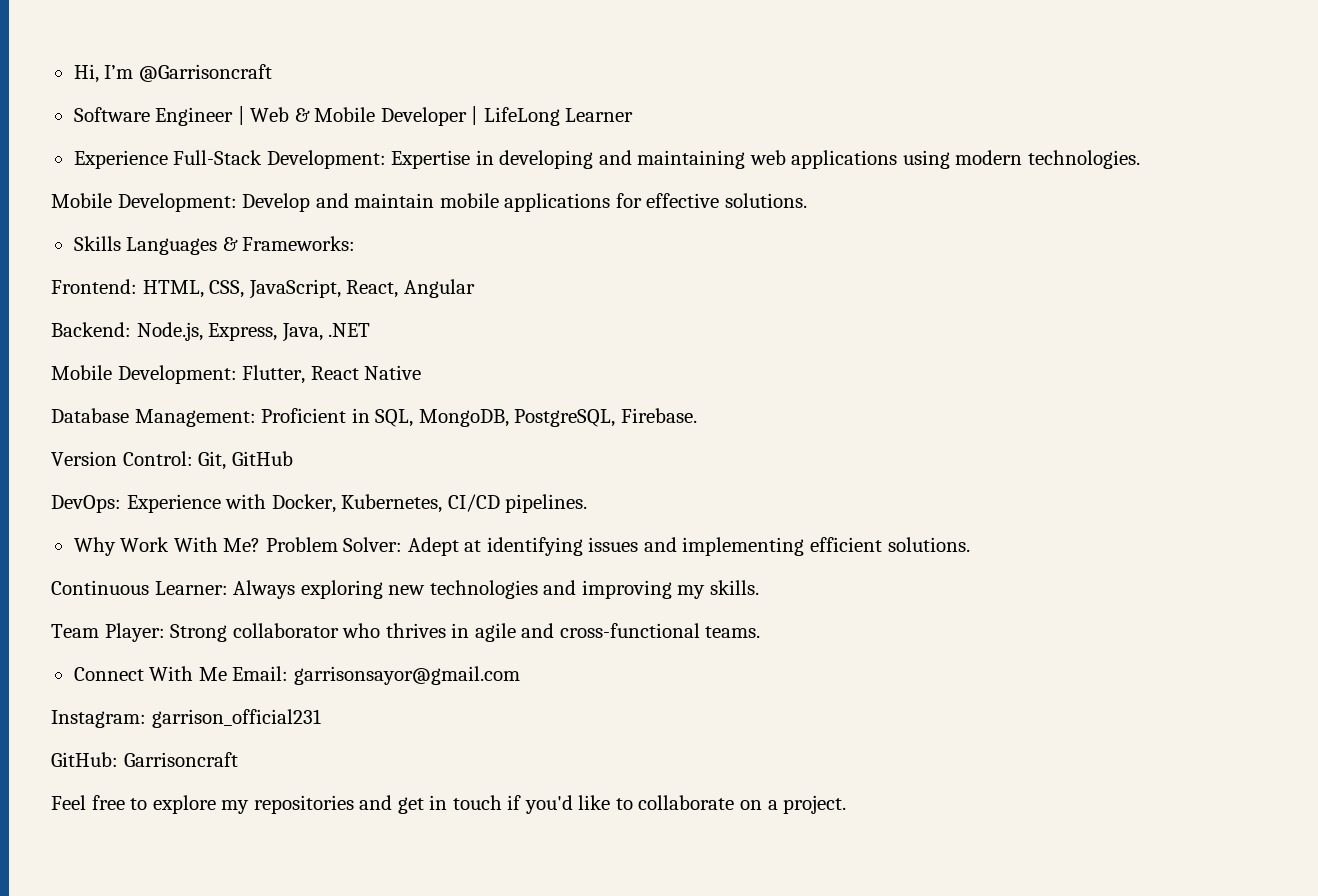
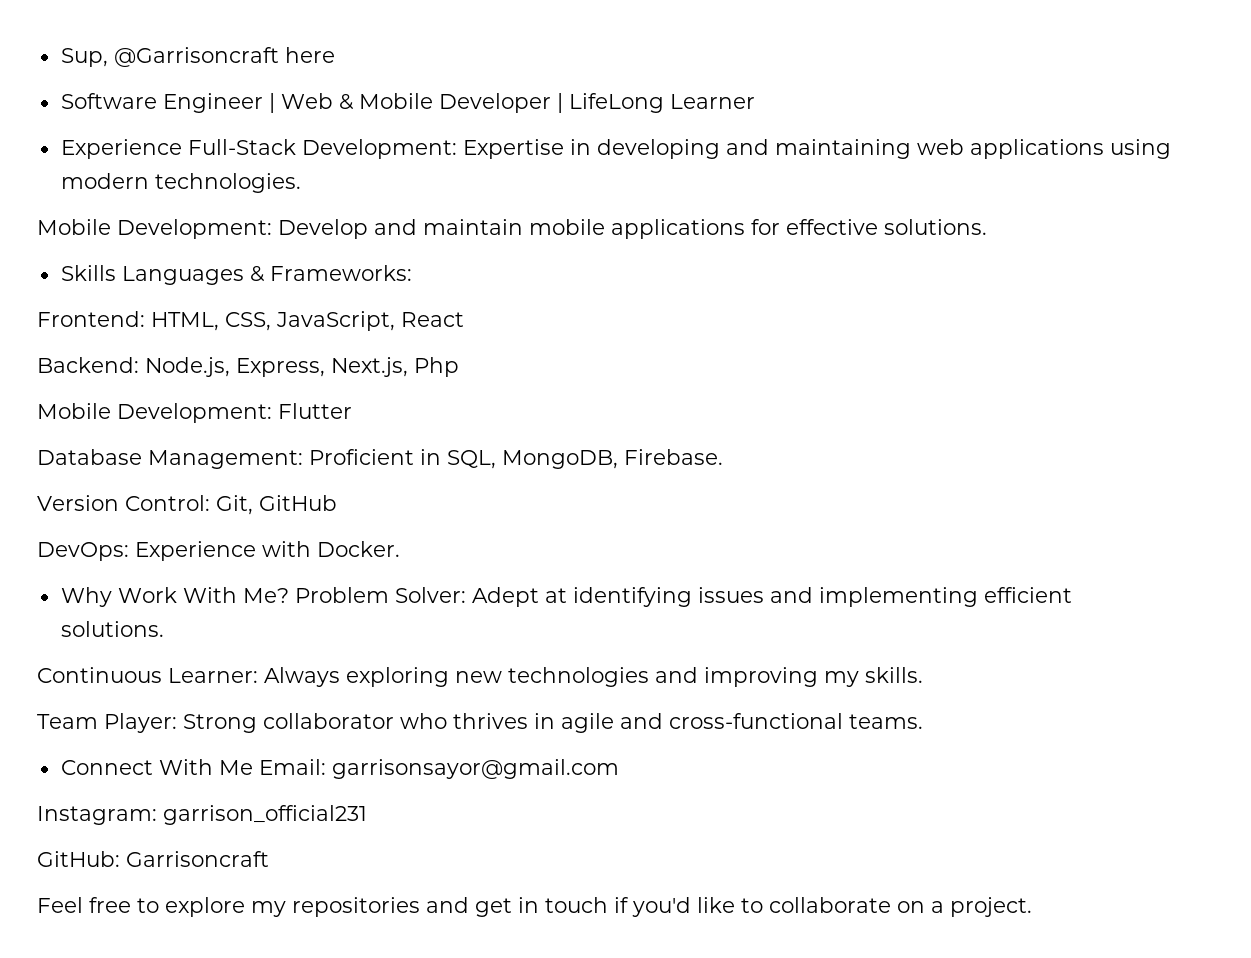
[73,64,134,83] Hi, I’m -> [60,48,108,67] Sup,
(272, 73) none -> [284,47,335,63] here
[346,279,475,298] React, Angular -> [401,312,464,327] React
[281,323,371,342] [51,365,422,384] Java, .NET // Mobile Development: Flutter, React Native -> [331,357,459,377] [37,403,352,423] Next.js, Php // Mobile Development: Flutter
[514,409,616,427] PostgreSQL, -> (618, 459) none
[271,494,588,513] Docker, Kubernetes, CI/CD pipelines. -> [317,541,400,557] Docker.

